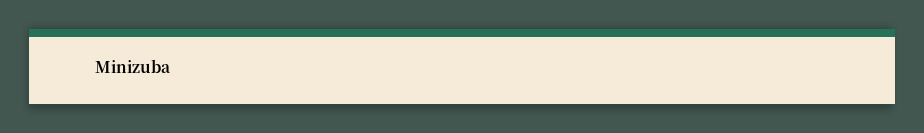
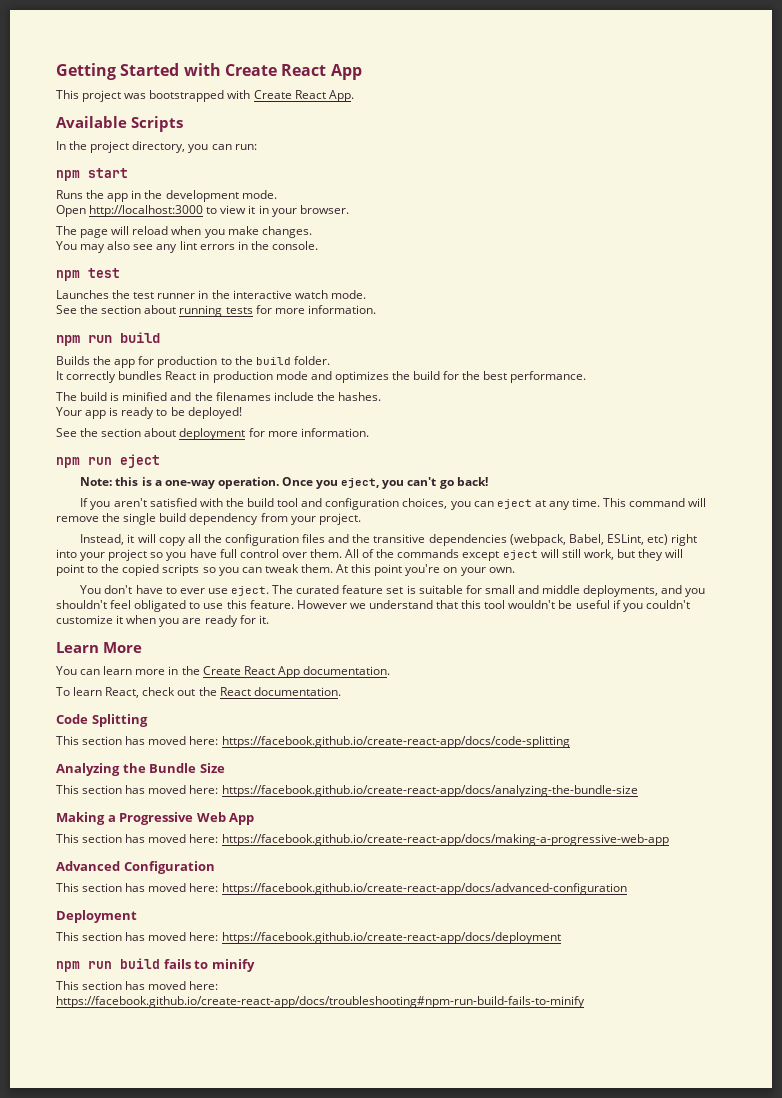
[95,59,171,73] Minizuba -> [56,63,362,80] [56,90,354,102] [56,116,183,132] [56,141,257,153] [56,168,128,181] [56,190,277,202] [56,205,349,217] [56,226,312,238] [56,241,318,253] [56,268,120,281] [56,290,366,299] [56,305,376,317] [56,332,160,346] [56,356,330,368] [56,371,587,383] [56,392,381,401] [56,407,242,419] [56,428,369,440] [56,454,160,468] [80,477,488,489] [80,498,707,510] [56,513,361,525] [80,534,698,546] [56,549,684,561] [56,564,515,576] [80,585,706,597] [56,600,690,612] [56,615,269,627] [56,642,142,653] [56,666,390,678] [56,687,341,698] [56,714,148,727] [56,736,570,748] [56,763,225,776] [56,785,638,797] [56,812,255,825] [56,834,669,846] [56,861,215,874] [56,883,627,895] [56,910,137,923] [56,932,561,944] [56,958,255,972] [56,981,219,990] [56,996,585,1008] Getting Started with Create React App // This project was bootstrapped with Create React App. // Available Scripts // In the project directory, you can run: // npm start // Runs the app in the development mode. // Open http://localhost:3000 to view it in your browser. // The page will reload when you make changes. // You may also see any lint errors in the console. // npm test // Launches the test runner in the interactive watch mode. // See the section about running tests for more information. // npm run build // Builds the app for production to the build folder. // It correctly bundles React in production mode and optimizes the build for the best performance. // The build is minified and the filenames include the hashes. // Your app is ready to be deployed! // See the section about deployment for more information. // npm run eject // Note: this is a one-way operation. Once you eject, you can't go back! // If you aren't satisfied with the build tool and configuration choices, you can eject at any time. This command will remove the single build dependency from your project. // Instead, it will copy all the configuration files and the transitive dependencies (webpack, Babel, ESLint, etc) right into your project so you have full control over them. All of the commands except eject will still work, but they will point to the copied scripts so you can tweak them. At this point you're on your own. // You don't have to ever use eject. The curated feature set is suitable for small and middle deployments, and you shouldn't feel obligated to use this feature. However we understand that this tool wouldn't be useful if you couldn't customize it when you are ready for it. // Learn More // You can learn more in the Create React App documentation. // To learn React, check out the React documentation. // Code Splitting // This section has moved here: https://facebook.github.io/create-react-app/docs/code-splitting // Analyzing the Bundle Size // This section has moved here: https://facebook.github.io/create-react-app/docs/analyzing-the-bundle-size // Making a Progressive Web App // This section has moved here: https://facebook.github.io/create-react-app/docs/making-a-progressive-web-app // Advanced Configuration // This section has moved here: https://facebook.github.io/create-react-app/docs/advanced-configuration // Deployment // This section has moved here: https://facebook.github.io/create-react-app/docs/deployment // npm run build fails to minify // This section has moved here: https://facebook.github.io/create-react-app/docs/troubleshooting#npm-run-build-fails-to-minify

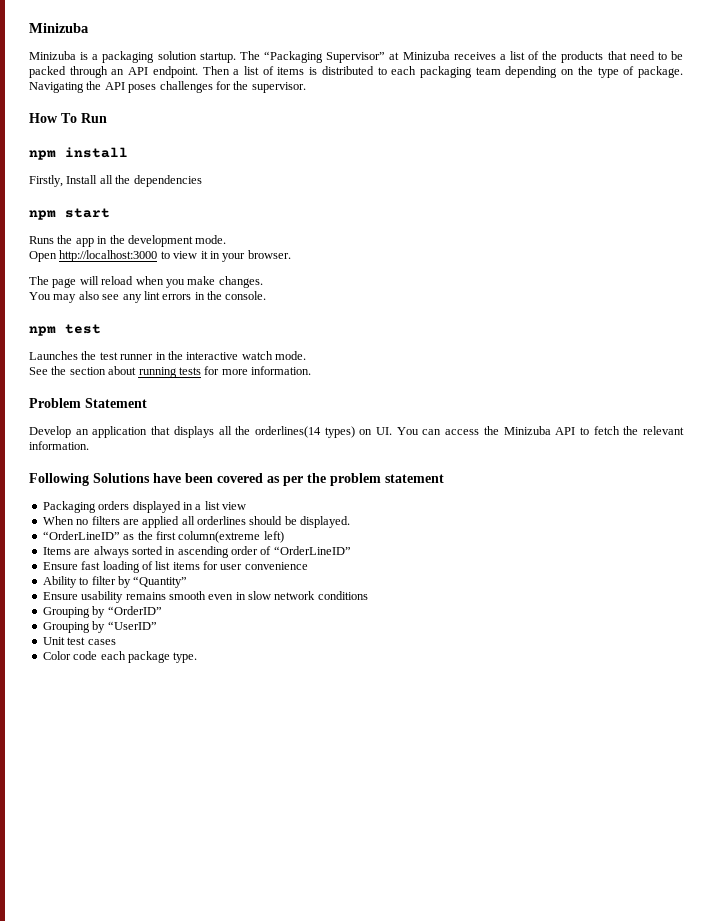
[56,63,362,80] [56,90,354,102] [56,116,183,132] [56,141,257,153] Getting Started with Create React App // This project was bootstrapped with Create React App. // Available Scripts // In the project directory, you can run: -> [29,23,89,33] [29,51,683,63] [29,66,683,78] [29,81,306,93] [29,113,107,123] [29,147,128,160] [29,175,202,187] Minizuba // Minizuba is a packaging solution startup. The “Packaging Supervisor” at Minizuba receives a list of the products that need to be packed through an API endpoint. Then a list of items is distributed to each packaging team depending on the type of package. Navigating the API poses challenges for the supervisor. // How To Run // npm install // Firstly, Install all the dependencies
[56,332,160,346] [56,356,330,368] [56,371,587,383] [56,392,381,401] [56,407,242,419] [56,428,369,440] [56,454,160,468] [80,477,488,489] [80,498,707,510] [56,513,361,525] [80,534,698,546] [56,549,684,561] [56,564,515,576] [80,585,706,597] [56,600,690,612] [56,615,269,627] [56,642,142,653] [56,666,390,678] [56,687,341,698] [56,714,148,727] [56,736,570,748] [56,763,225,776] [56,785,638,797] [56,812,255,825] [56,834,669,846] [56,861,215,874] [56,883,627,895] [56,910,137,923] [56,932,561,944] [56,958,255,972] [56,981,219,990] [56,996,585,1008] npm run build // Builds the app for production to the build folder. // It correctly bundles React in production mode and optimizes the build for the best performance. // The build is minified and the filenames include the hashes. // Your app is ready to be deployed! // See the section about deployment for more information. // npm run eject // Note: this is a one-way operation. Once you eject, you can't go back! // If you aren't satisfied with the build tool and configuration choices, you can eject at any time. This command will remove the single build dependency from your project. // Instead, it will copy all the configuration files and the transitive dependencies (webpack, Babel, ESLint, etc) right into your project so you have full control over them. All of the commands except eject will still work, but they will point to the copied scripts so you can tweak them. At this point you're on your own. // You don't have to ever use eject. The curated feature set is suitable for small and middle deployments, and you shouldn't feel obligated to use this feature. However we understand that this tool wouldn't be useful if you couldn't customize it when you are ready for it. // Learn More // You can learn more in the Create React App documentation. // To learn React, check out the React documentation. // Code Splitting // This section has moved here: https://facebook.github.io/create-react-app/docs/code-splitting // Analyzing the Bundle Size // This section has moved here: https://facebook.github.io/create-react-app/docs/analyzing-the-bundle-size // Making a Progressive Web App // This section has moved here: https://facebook.github.io/create-react-app/docs/making-a-progressive-web-app // Advanced Configuration // This section has moved here: https://facebook.github.io/create-react-app/docs/advanced-configuration // Deployment // This section has moved here: https://facebook.github.io/create-react-app/docs/deployment // npm run build fails to minify // This section has moved here: https://facebook.github.io/create-react-app/docs/troubleshooting#npm-run-build-fails-to-minify -> [29,398,147,408] [29,426,685,438] [29,441,89,450] [29,473,444,486] [42,501,246,513] [42,516,351,528] [42,531,284,543] [42,546,351,558] [42,561,308,573] [42,576,188,588] [42,591,368,603] [42,606,162,618] [42,621,157,633] [42,637,116,645] [42,651,198,663] Problem Statement // Develop an application that displays all the orderlines(14 types) on UI. You can access the Minizuba API to fetch the relevant information. // Following Solutions have been covered as per the problem statement // Packaging orders displayed in a list view // When no filters are applied all orderlines should be displayed. // “OrderLineID” as the first column(extreme left) // Items are always sorted in ascending order of “OrderLineID” // Ensure fast loading of list items for user convenience // Ability to filter by “Quantity” // Ensure usability remains smooth even in slow network conditions // Grouping by “OrderID” // Grouping by “UserID” // Unit test cases // Color code each package type.

